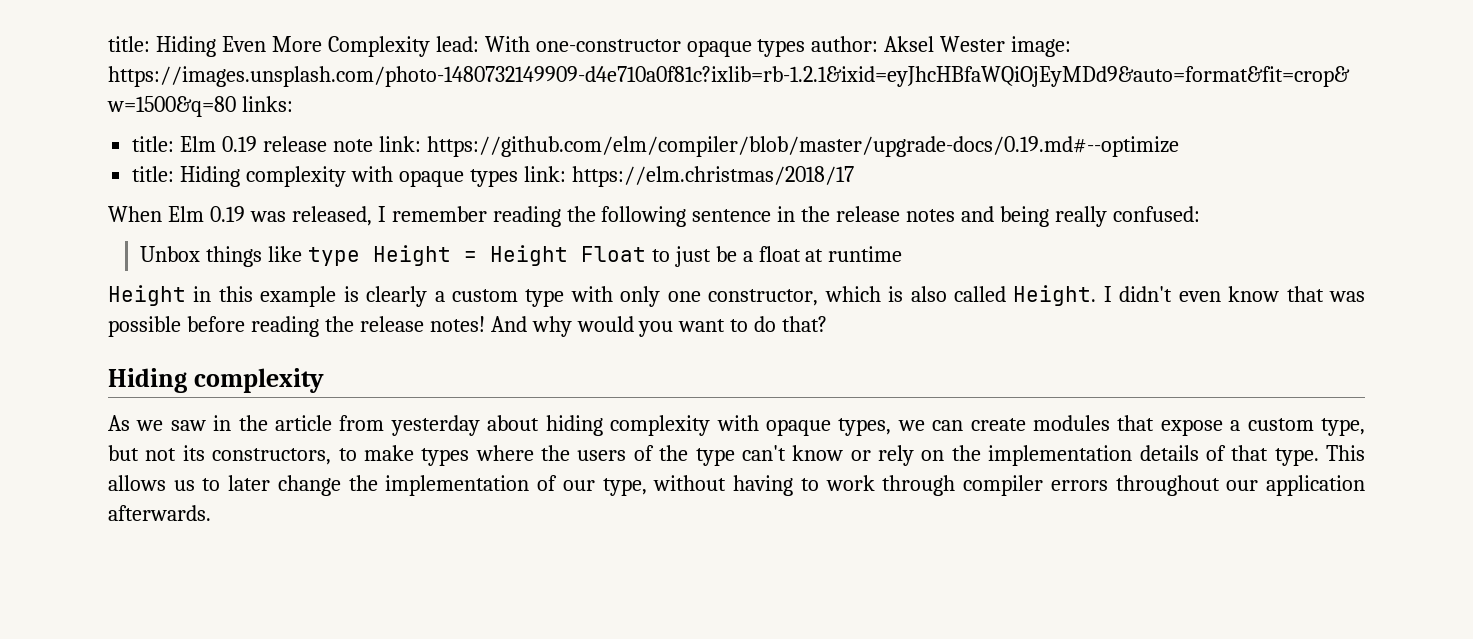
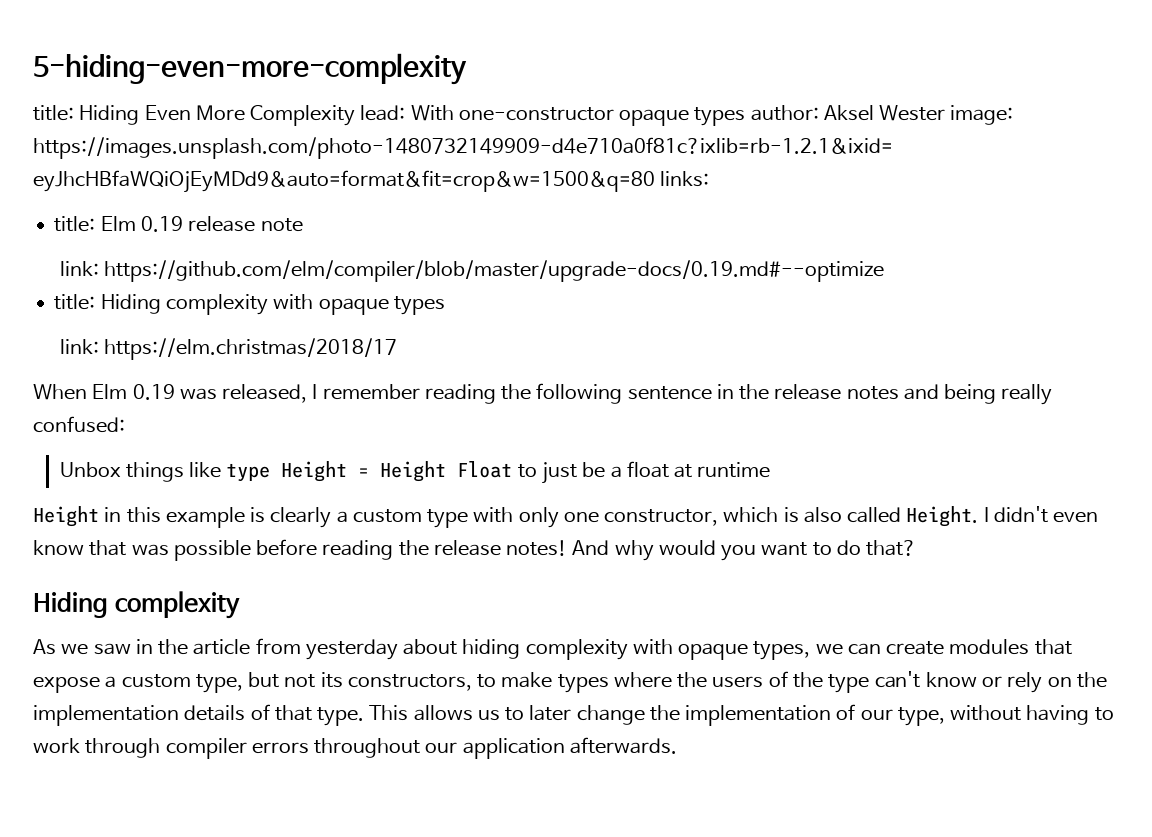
(108, 44) none -> [33,53,467,85] 5-hiding-even-more-complexity //
(373, 145) none -> (303, 225) //
(518, 178) none -> (445, 305) //

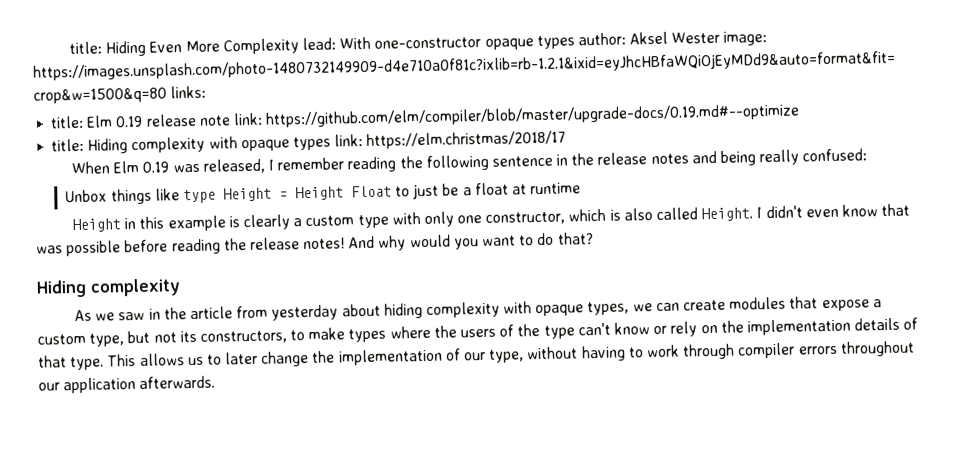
[33,53,467,85] 5-hiding-even-more-complexity // -> (69, 48) none
(303, 225) // -> (231, 120) none
(445, 305) // -> (331, 143) none

